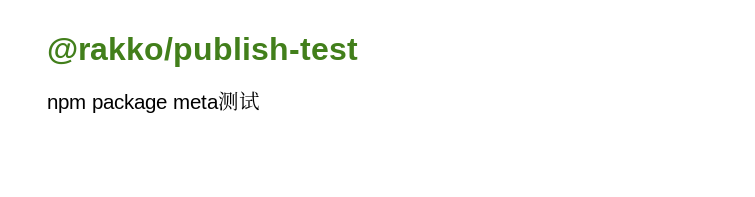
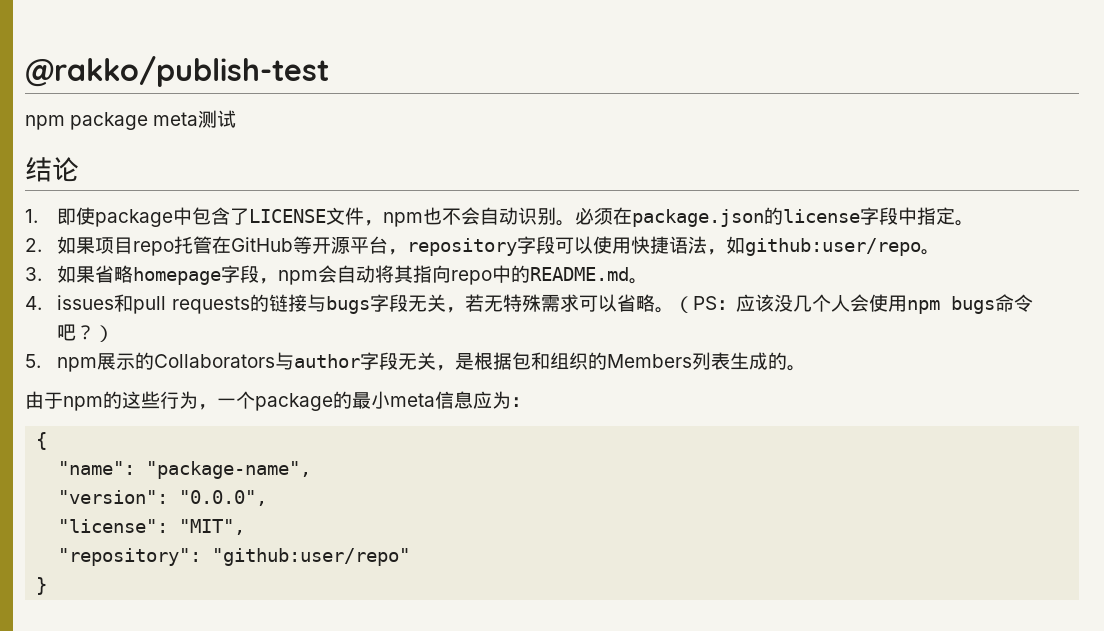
(260, 101) none -> [25,157,79,182] [25,207,975,227] [25,236,941,256] [25,265,649,285] [25,294,1033,314] [57,324,115,342] [25,352,807,372] [25,391,530,411] [36,432,48,450] [58,461,312,479] [58,490,268,506] [58,519,246,535] [58,548,411,566] [36,577,48,595] // 结论 // 1.即使package中包含了LICENSE文件，npm也不会自动识别。必须在package.json的license字段中指定。 // 2.如果项目repo托管在GitHub等开源平台，repository字段可以使用快捷语法，如github:user/repo。 // 3.如果省略homepage字段，npm会自动将其指向repo中的README.md。 // 4. issues和pull requests的链接与bugs字段无关，若无特殊需求可以省略。（PS：应该没几个人会使用npm bugs命令吧？） // 5. npm展示的Collaborators与author字段无关，是根据包和组织的Members列表生成的。 // 由于npm的这些行为，一个package的最小meta信息应为： // { // "name": "package-name", // "version": "0.0.0", // "license": "MIT", // "repository": "github:user/repo" // }

